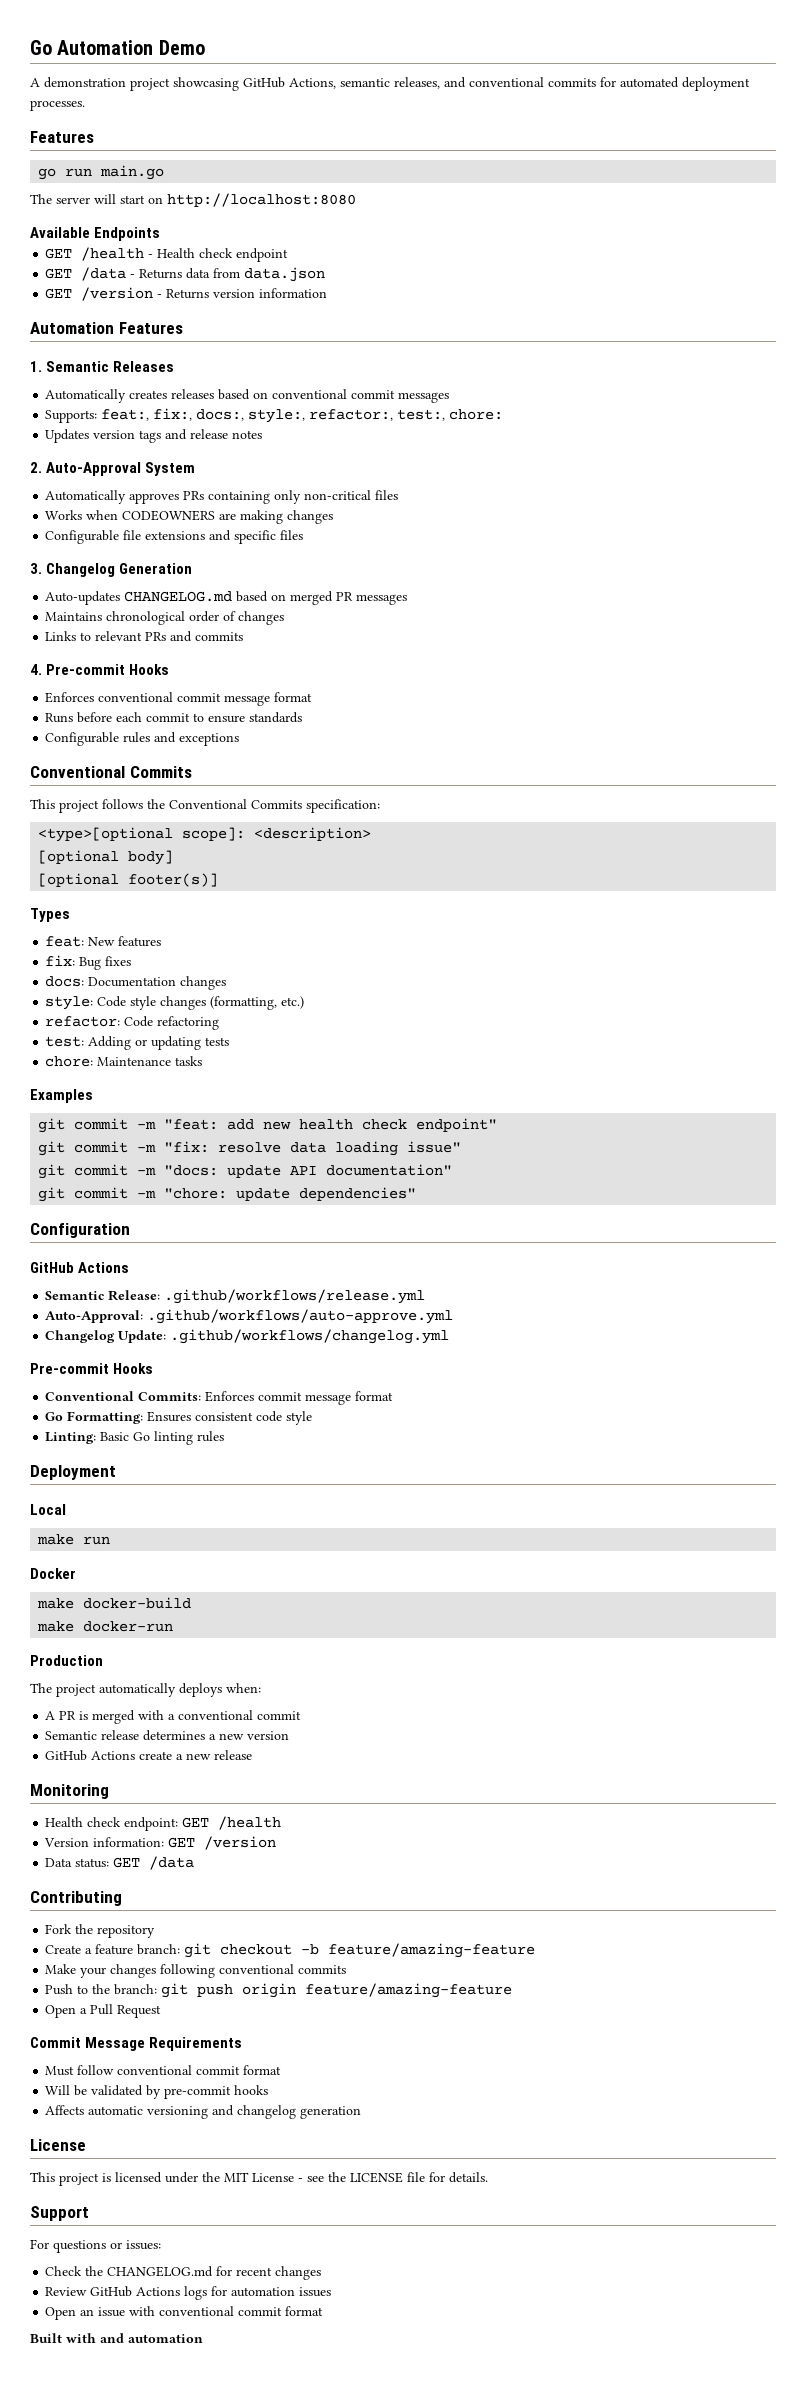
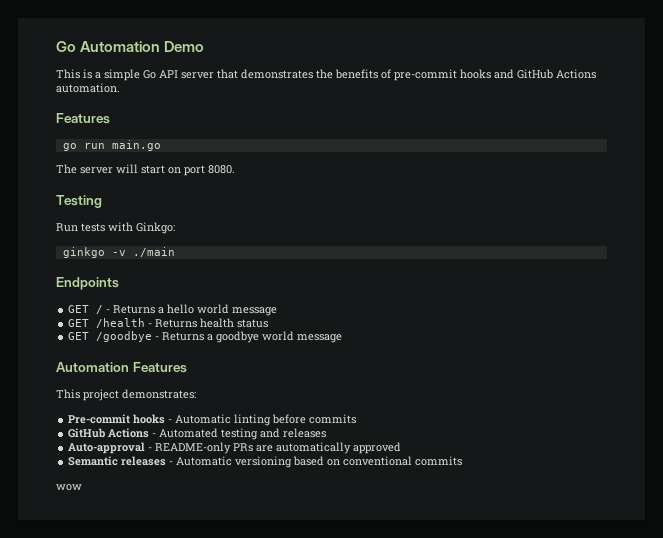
[30,77,750,91] [30,100,85,111] A demonstration project showcasing GitHub Actions, semantic releases, and conventional commits for automated deployment processes. -> [56,69,596,81] [56,83,120,93] This is a simple Go API server that demonstrates the benefits of pre-commit hooks and GitHub Actions automation.
[167,193,356,207] [30,227,161,241] http://localhost:8080 // Available Endpoints -> [184,165,235,176] [56,195,102,208] [56,222,175,234] [62,247,175,258] [56,277,119,290] [68,304,278,316] port 8080. // Testing // Run tests with Ginkgo: // ginkgo -v ./main // Endpoints // GET / - Returns a hello world message
[157,248,289,262] [45,267,326,282] [45,287,328,301] [30,322,183,334] [30,361,175,372] [45,389,450,403] [45,408,504,423] [45,429,263,443] [30,462,196,476] [45,490,399,504] [45,510,334,524] [45,530,304,544] [30,563,193,577] [45,591,408,605] [45,611,285,625] [45,631,244,642] [30,664,170,675] [45,692,313,706] [45,712,303,723] [45,732,240,746] [30,766,192,778] [30,799,380,813] [38,827,372,842] [38,850,174,865] [38,873,219,887] [30,908,70,922] [45,936,162,947] [45,955,132,970] [45,976,227,990] [45,996,305,1010] [45,1016,220,1030] [45,1036,230,1050] [45,1056,203,1067] [30,1089,93,1103] [38,1118,498,1133] [38,1141,462,1156] [38,1164,453,1179] [38,1187,417,1202] [30,1223,130,1238] [30,1262,130,1273] [45,1289,426,1304] [45,1309,454,1324] [45,1329,450,1344] [30,1363,154,1374] [45,1391,394,1405] [45,1411,313,1425] [45,1431,225,1445] [30,1465,116,1480] [30,1504,66,1515] [37,1534,111,1545] [30,1568,76,1579] [37,1597,192,1609] [37,1621,174,1632] [30,1655,103,1666] [30,1683,261,1697] [45,1710,302,1724] [45,1730,290,1741] [45,1750,253,1761] [30,1784,109,1799] [45,1816,282,1831] [44,1836,277,1850] [45,1856,195,1870] [30,1891,122,1906] [45,1924,156,1938] [45,1943,536,1958] [45,1964,347,1978] [45,1983,513,1998] [45,2004,162,2018] [30,2037,243,2051] [45,2065,282,2076] [45,2085,269,2099] [45,2105,362,2119] [30,2139,86,2151] [30,2172,488,2186] [30,2206,89,2221] [30,2239,161,2253] [45,2266,322,2280] [45,2286,332,2300] [45,2306,324,2320] [30,2333,203,2343] Health check endpoint // GET /data - Returns data from data.json // GET /version - Returns version information // Automation Features // 1. Semantic Releases // Automatically creates releases based on conventional commit messages // Supports: feat:, fix:, docs:, style:, refactor:, test:, chore: // Updates version tags and release notes // 2. Auto-Approval System // Automatically approves PRs containing only non-critical files // Works when CODEOWNERS are making changes // Configurable file extensions and specific files // 3. Changelog Generation // Auto-updates CHANGELOG.md based on merged PR messages // Maintains chronological order of changes // Links to relevant PRs and commits // 4. Pre-commit Hooks // Enforces conventional commit message format // Runs before each commit to ensure standards // Configurable rules and exceptions // Conventional Commits // This project follows the Conventional Commits specification: // <type>[optional scope]: <description> // [optional body] // [optional footer(s)] // Types // feat: New features // fix: Bug fixes // docs: Documentation changes // style: Code style changes (formatting, etc.) // refactor: Code refactoring // test: Adding or updating tests // chore: Maintenance tasks // Examples // git commit -m "feat: add new health check endpoint" // git commit -m "fix: resolve data loading issue" // git commit -m "docs: update API documentation" // git commit -m "chore: update dependencies" // Configuration // GitHub Actions // Semantic Release: .github/workflows/release.yml // Auto-Approval: .github/workflows/auto-approve.yml // Changelog Update: .github/workflows/changelog.yml // Pre-commit Hooks // Conventional Commits: Enforces commit message format // Go Formatting: Ensures consistent code style // Linting: Basic Go linting rules // Deployment // Local // make run // Docker // make docker-build // make docker-run // Production // The project automatically deploys when: // A PR is merged with a conventional commit // Semantic release determines a new version // GitHub Actions create a new release // Monitoring // Health check endpoint: GET /health // Version information: GET /version // Data status: GET /data // Contributing // Fork the repository // Create a feature branch: git checkout -b feature/amazing-feature // Make your changes following conventional commits // Push to the branch: git push origin feature/amazing-feature // Open a Pull Request // Commit Message Requirements // Must follow conventional commit format // Will be validated by pre-commit hooks // Affects automatic versioning and changelog generation // License // This project is licensed under the MIT License - see the LICENSE file for details. // Support // For questions or issues: // Check the CHANGELOG.md for recent changes // Review GitHub Actions logs for automation issues // Open an issue with conventional commit format // Built with and automation -> [155,318,269,328] [68,331,343,343] [56,362,187,373] [56,389,196,401] [68,414,357,426] [68,428,327,440] [68,442,402,454] [68,456,463,468] [56,484,82,491] Returns health status // GET /goodbye - Returns a goodbye world message // Automation Features // This project demonstrates: // Pre-commit hooks - Automatic linting before commits // GitHub Actions - Automated testing and releases // Auto-approval - README-only PRs are automatically approved // Semantic releases - Automatic versioning based on conventional commits // wow

